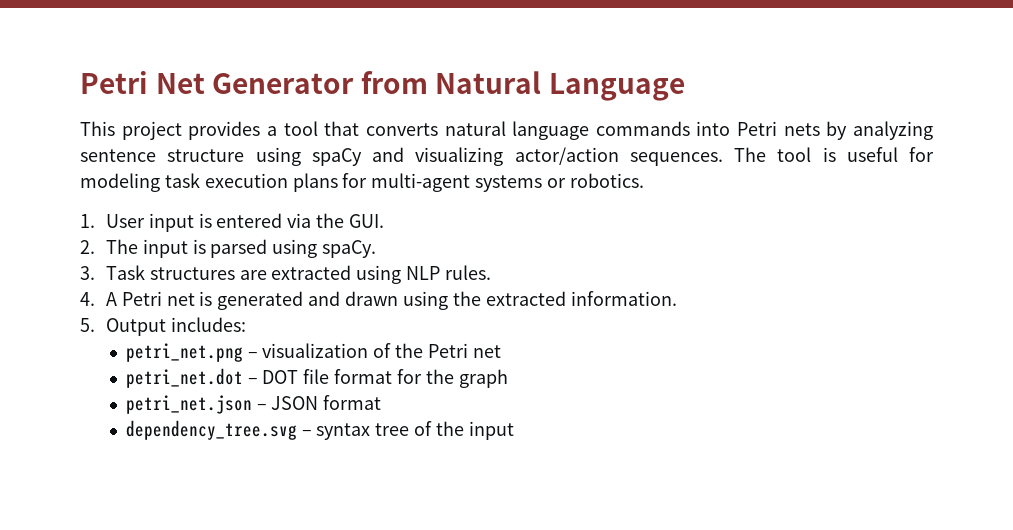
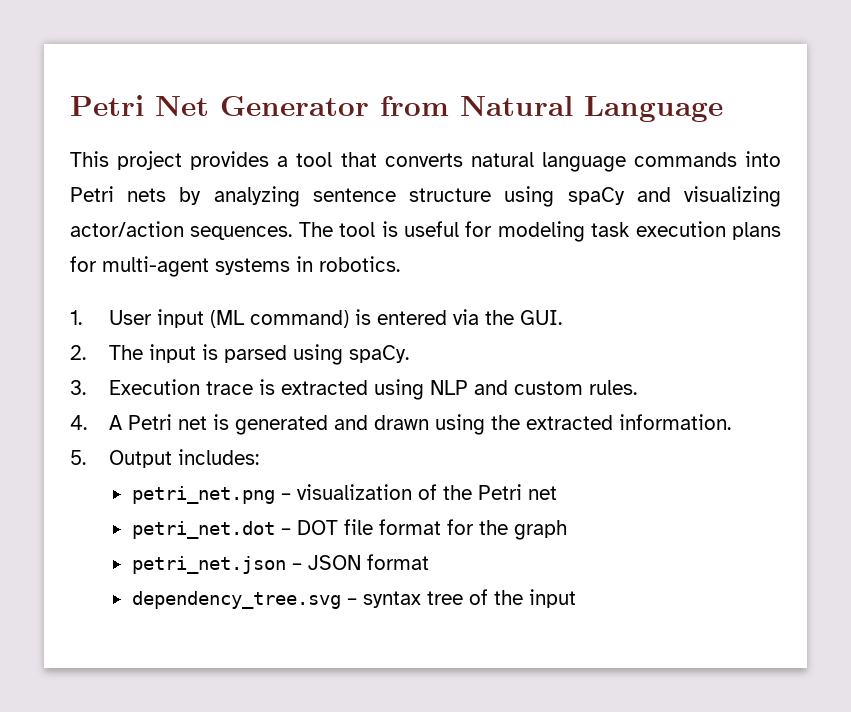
[547,178,567,188] or -> [296,256,313,272] in
(194, 222) none -> [210,310,350,328] (ML command)
[105,265,267,280] Task structures are -> [109,379,276,395] Execution trace is
(441, 273) none -> [474,380,584,395] and custom

